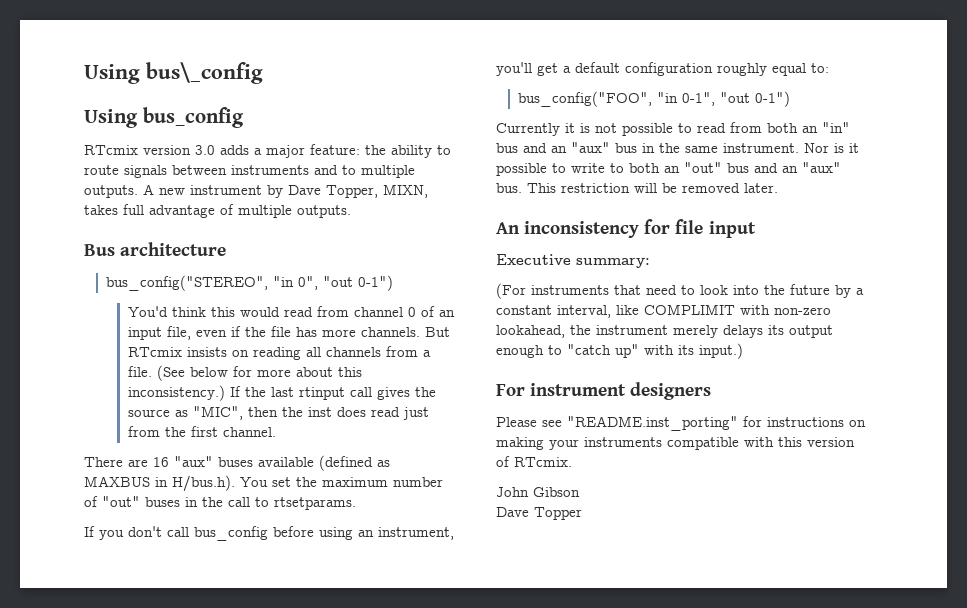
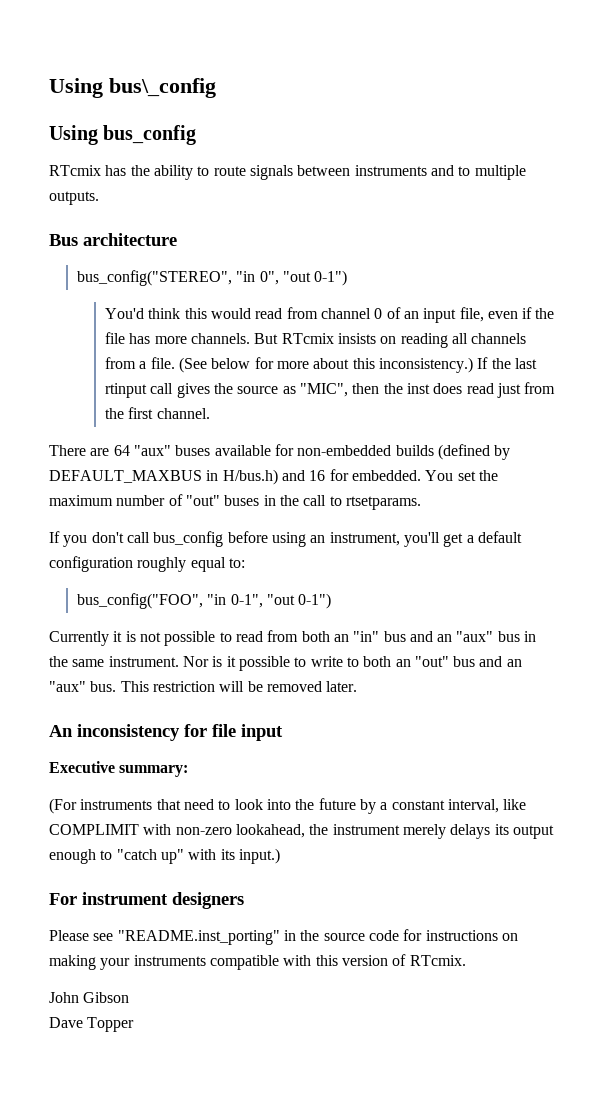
[143,144,360,158] version 3.0 adds a major feature: -> [105,165,127,176] has
[143,184,428,198] [84,204,351,218] A new instrument by Dave Topper, MIXN, takes full advantage of multiple outputs. -> (99, 198) none
[153,457,169,467] 16 -> [113,445,130,456] 64
[319,455,390,471] [84,475,235,492] (defined as MAXBUS in H/bus.h). -> [274,444,511,460] [49,469,421,485] for non-embedded builds (defined by DEFAULT_MAXBUS in H/bus.h) and 16 for embedded.
(738, 423) none -> [283,930,399,941] in the source code

